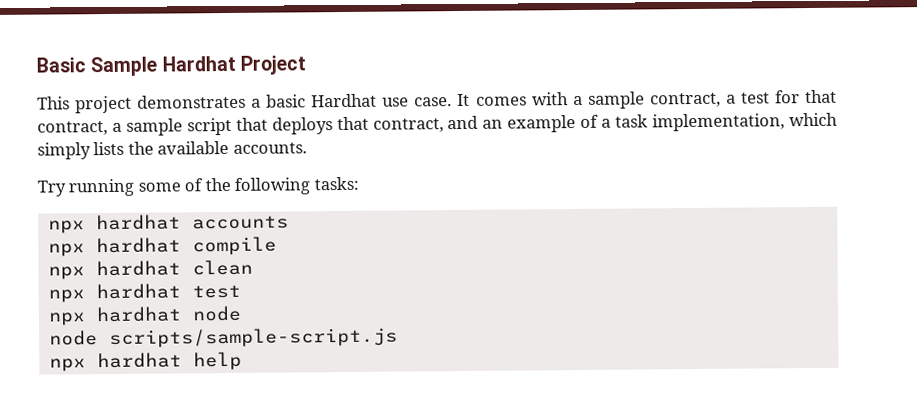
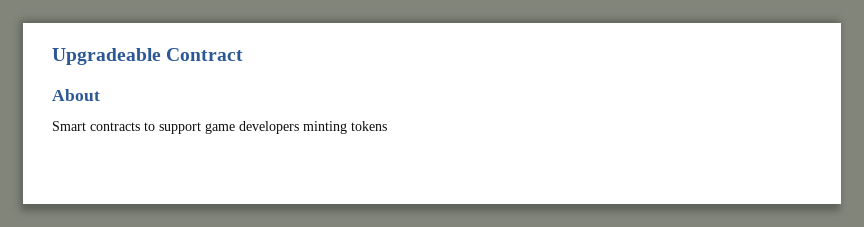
[36,55,306,77] [37,89,837,114] [37,112,838,136] [37,140,307,160] [37,176,359,197] [47,214,289,234] [47,236,277,257] [47,259,253,280] [47,283,241,303] [47,305,242,326] [48,327,398,349] [48,351,242,372] Basic Sample Hardhat Project // This project demonstrates a basic Hardhat use case. It comes with a sample contract, a test for that contract, a sample script that deploys that contract, and an example of a task implementation, which simply lists the available accounts. // Try running some of the following tasks: // npx hardhat accounts // npx hardhat compile // npx hardhat clean // npx hardhat test // npx hardhat node // node scripts/sample-script.js // npx hardhat help -> [52,48,244,65] [52,89,100,101] [52,121,387,134] Upgradeable Contract // About // Smart contracts to support game developers minting tokens

